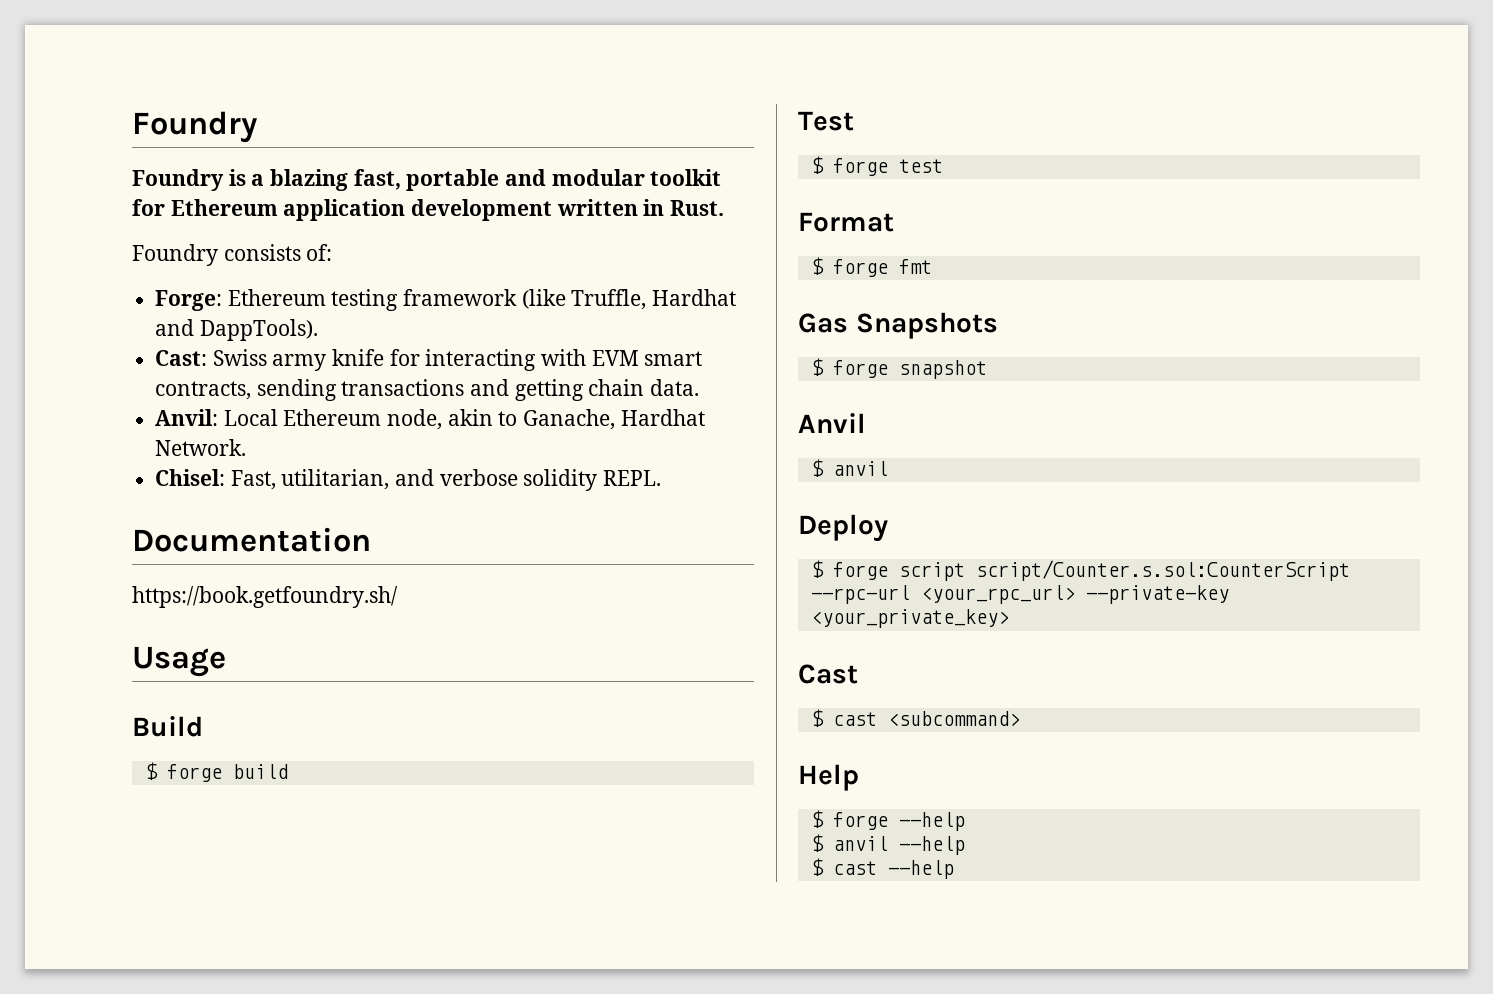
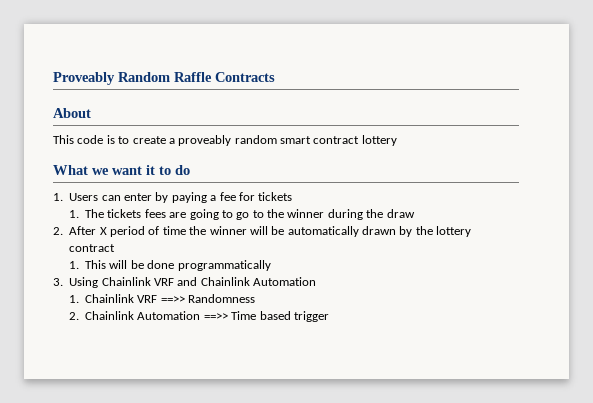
[132,111,257,143] [132,169,722,191] [132,199,725,221] [132,244,333,266] [155,289,737,311] [155,319,318,341] [155,349,703,371] [155,379,700,401] [155,409,705,430] [155,439,247,456] [155,469,662,491] [132,527,371,552] [132,586,398,608] [132,646,226,677] [132,716,203,737] [144,762,288,782] [798,111,854,131] [810,156,943,176] [798,212,894,232] [810,257,932,277] [798,312,998,339] [810,358,987,379] [798,413,866,433] [810,459,888,477] [798,514,888,542] [810,560,1350,581] [810,585,1229,604] [810,609,1009,628] [798,664,858,684] [810,709,1020,727] [798,764,859,791] [810,810,965,831] [810,834,965,855] [810,858,954,879] Foundry // Foundry is a blazing fast, portable and modular toolkit for Ethereum application development written in Rust. // Foundry consists of: // Forge: Ethereum testing framework (like Truffle, Hardhat and DappTools). // Cast: Swiss army knife for interacting with EVM smart contracts, sending transactions and getting chain data. // Anvil: Local Ethereum node, akin to Ganache, Hardhat Network. // Chisel: Fast, utilitarian, and verbose solidity REPL. // Documentation // https://book.getfoundry.sh/ // Usage // Build // $ forge build // Test // $ forge test // Format // $ forge fmt // Gas Snapshots // $ forge snapshot // Anvil // $ anvil // Deploy // $ forge script script/Counter.s.sol:CounterScript --rpc-url <your_rpc_url> --private-key <your_private_key> // Cast // $ cast <subcommand> // Help // $ forge --help // $ anvil --help // $ cast --help -> [53,72,275,85] [53,108,91,118] [53,135,397,146] [53,165,190,175] [53,192,293,203] [68,209,415,220] [53,226,472,237] [69,244,116,252] [68,260,271,271] [53,277,317,288] [68,294,256,303] [68,311,329,322] Proveably Random Raffle Contracts // About // This code is to create a proveably random smart contract lottery // What we want it to do // 1. Users can enter by paying a fee for tickets // 1. The tickets fees are going to go to the winner during the draw // 2. After X period of time the winner will be automatically drawn by the lottery contract // 1. This will be done programmatically // 3. Using Chainlink VRF and Chainlink Automation // 1. Chainlink VRF ==>> Randomness // 2. Chainlink Automation ==>> Time based trigger

